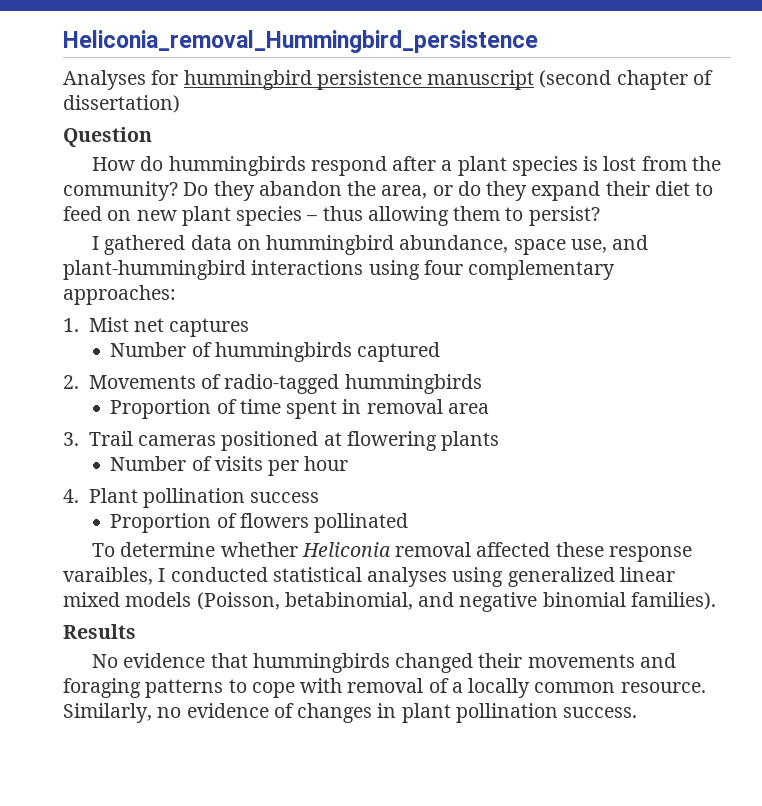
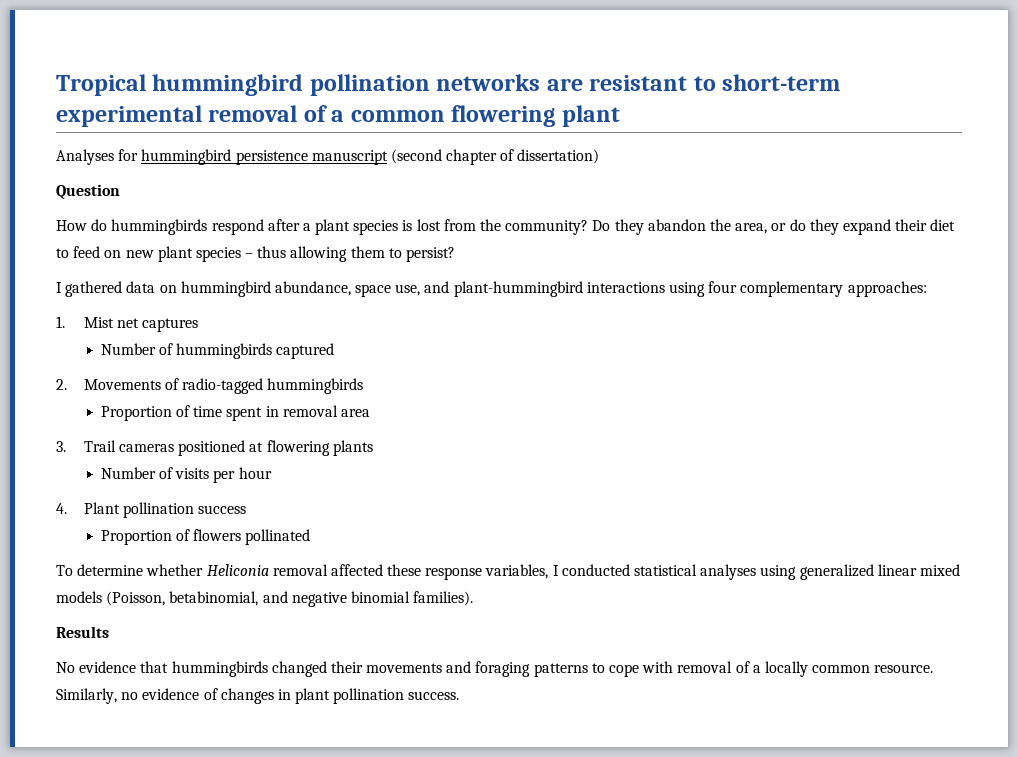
[63,30,538,53] Heliconia_removal_Hummingbird_persistence -> [56,74,841,96] [56,105,620,127] Tropical hummingbird pollination networks are resistant to short-term experimental removal of a common flowering plant
[63,567,153,585] varaibles, -> [485,564,549,579] variables,

